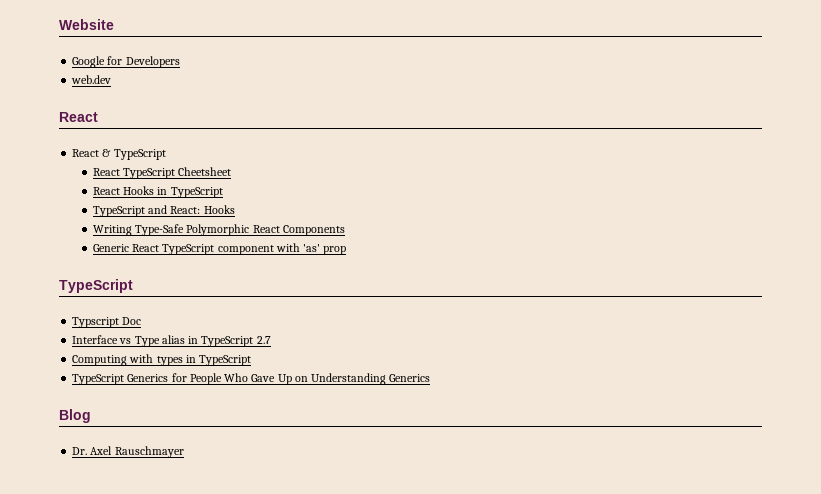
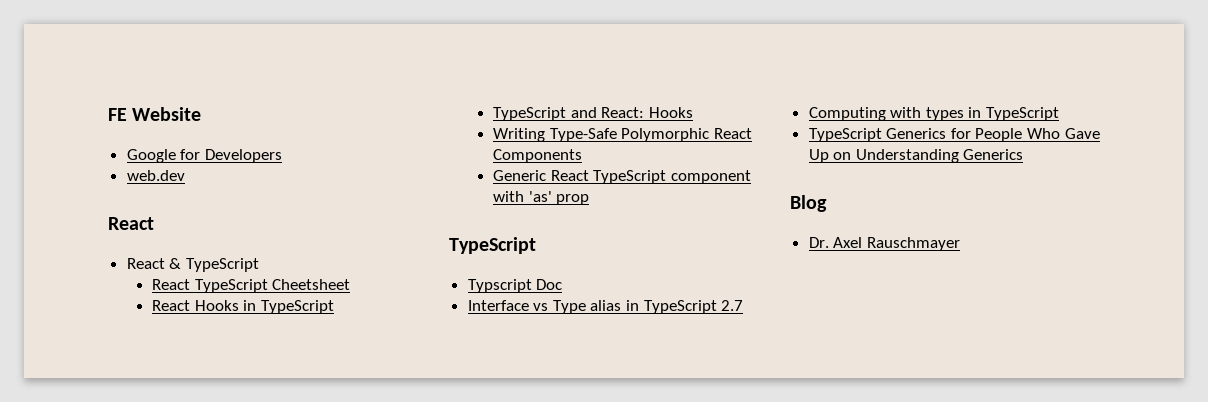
(59, 24) none -> [108,108,127,121] FE

